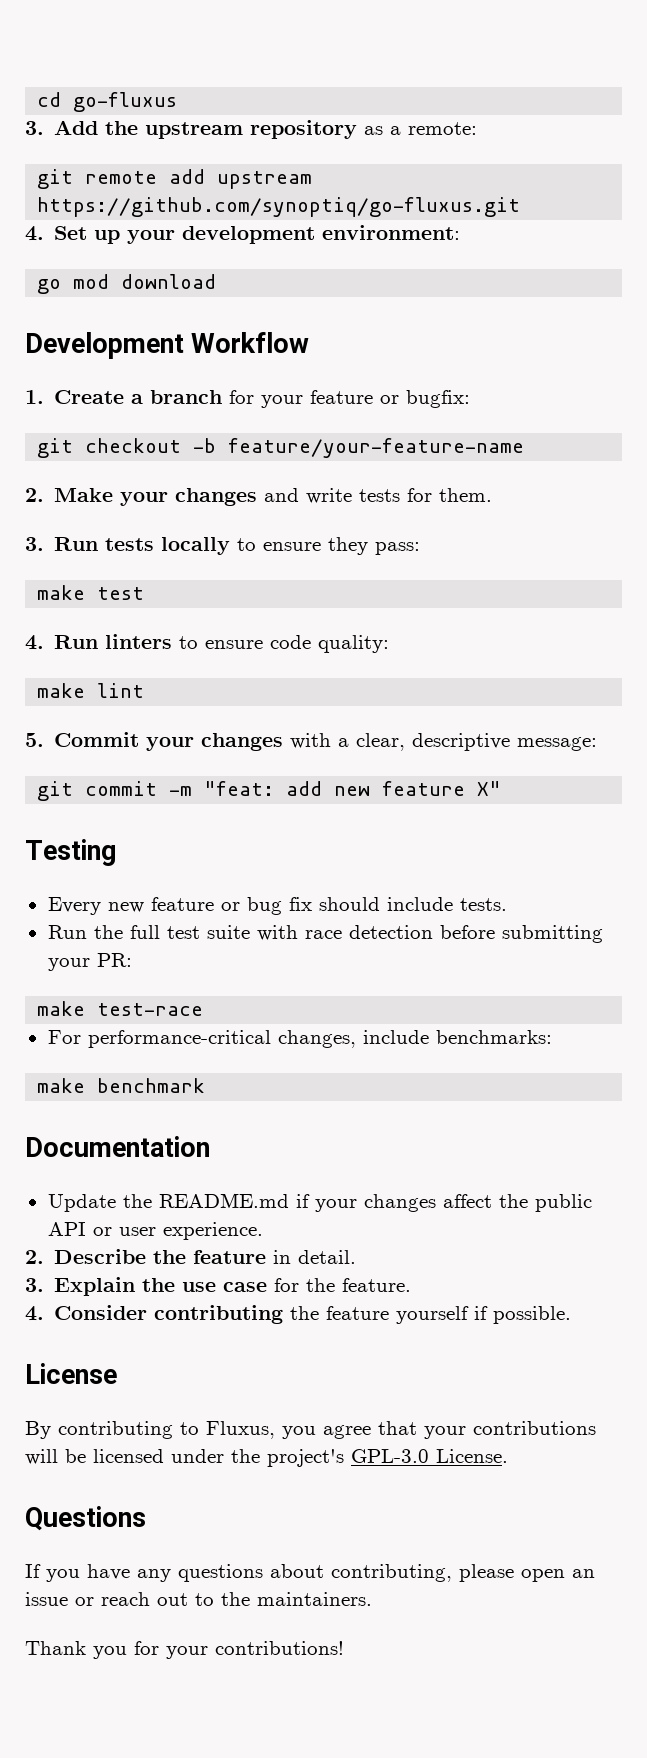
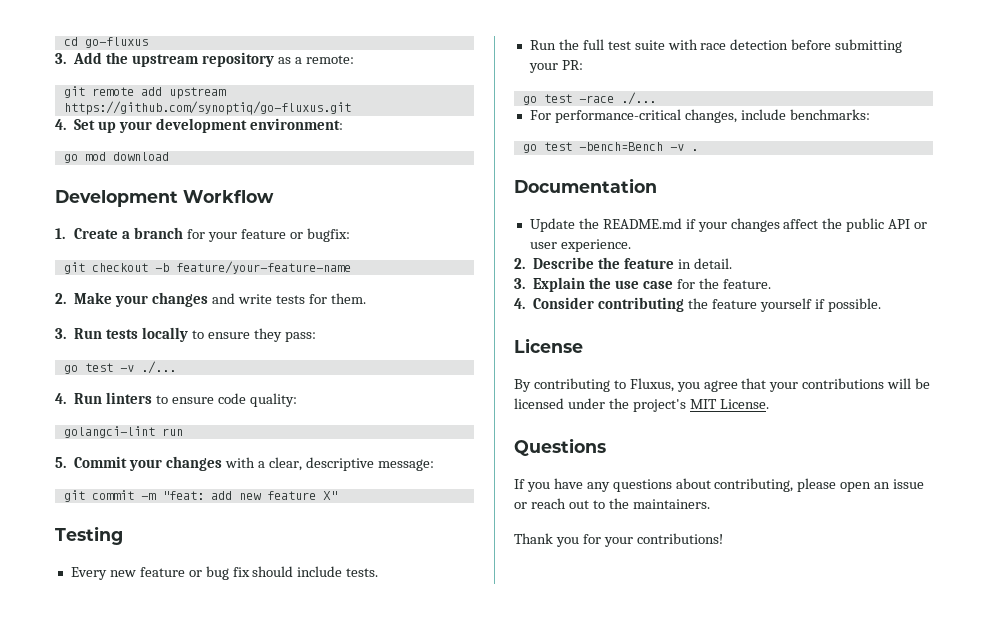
[37,585,145,600] make test -> [63,361,176,374] go test -v ./...
[37,683,145,698] make lint -> [63,426,183,438] golangci-lint run
[37,1001,204,1016] make test-race -> [522,92,656,105] go test -race ./...
[37,1078,206,1093] make benchmark -> [522,142,698,153] go test -bench=Bench -v .
[351,1449,429,1463] GPL-3.0 -> [689,399,717,409] MIT

